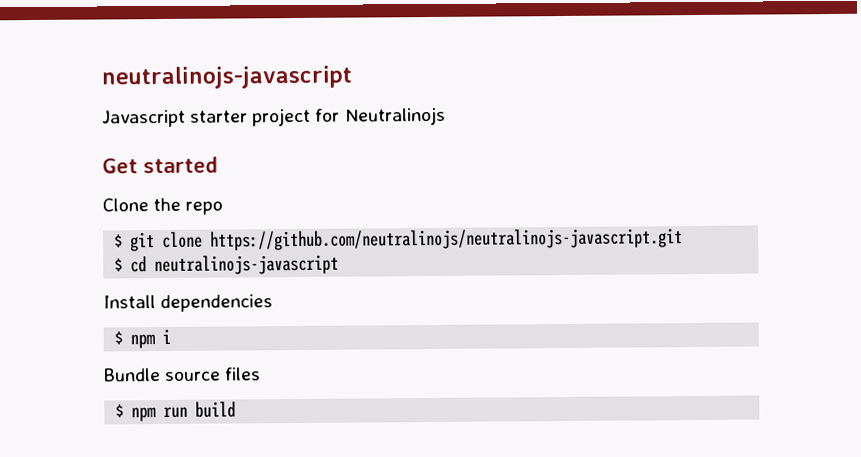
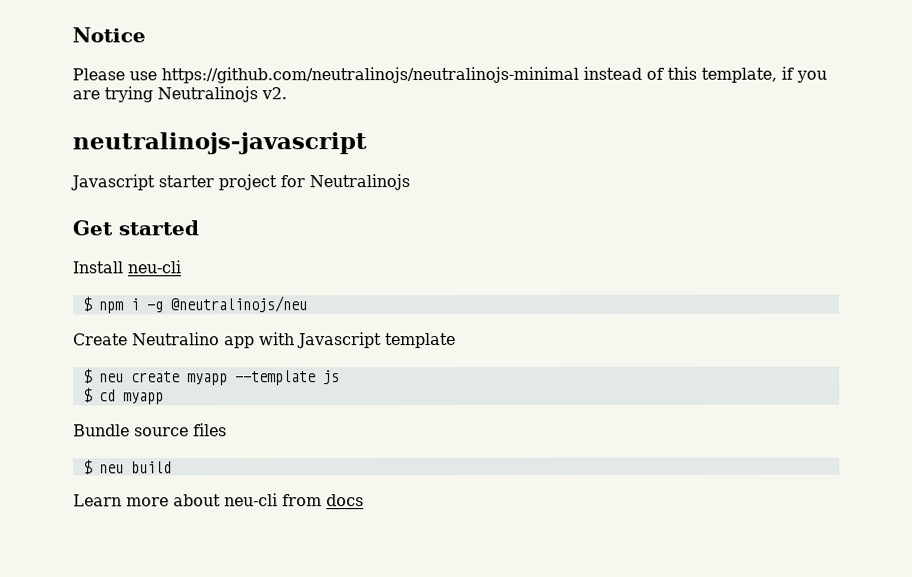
(101, 77) none -> [72,27,146,43] [72,66,827,84] [72,86,287,103] Notice // Please use https://github.com/neutralinojs/neutralinojs-minimal instead of this template, if you are trying Neutralinojs v2. //
[102,197,224,215] [114,228,684,252] [114,254,340,276] // Clone the repo // $ git clone https://github.com/neutralinojs/neutralinojs-javascript.git // $ cd neutralinojs-javascript -> (199, 228) none
[160,294,274,313] dependencies -> [127,260,181,274] neu-cli
(172, 336) none -> [146,296,308,313] [73,332,456,349] [82,368,340,386] [82,387,164,405] -g @neutralinojs/neu // Create Neutralino app with Javascript template // $ neu create myapp --template js // $ cd myapp
[131,406,189,422] npm run -> [98,464,124,474] neu
(237, 409) none -> [73,493,364,507] // Learn more about neu-cli from docs

